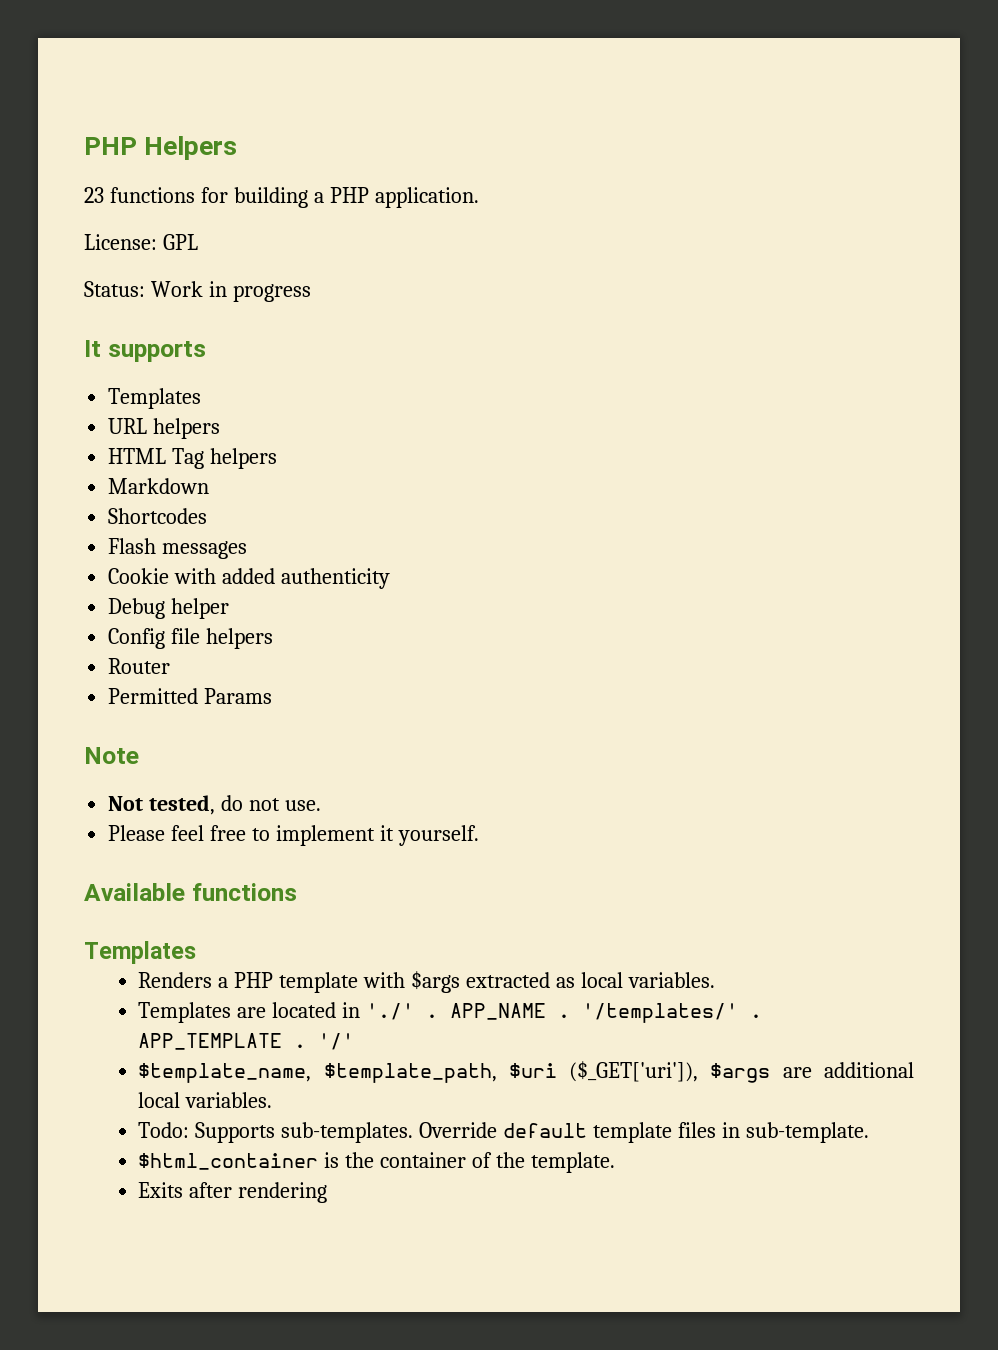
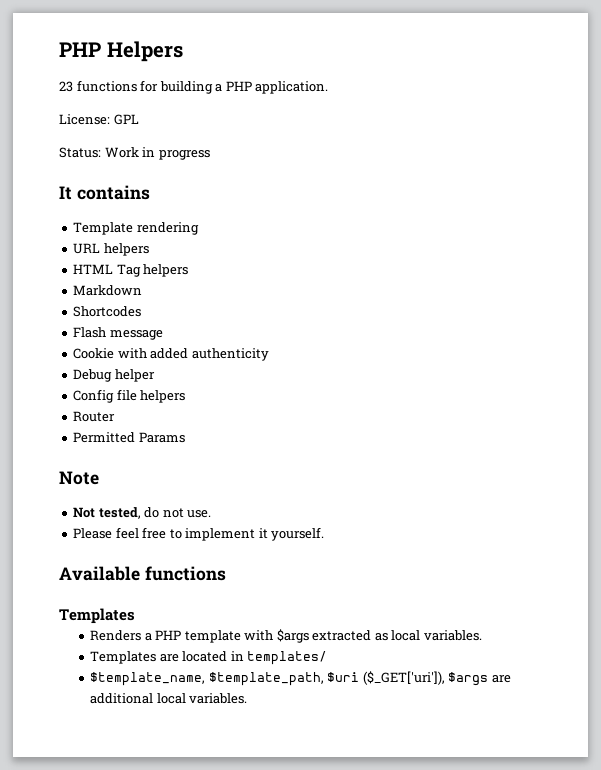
[107,341,206,362] [108,388,202,409] supports // Templates -> [76,185,150,200] [73,222,199,235] contains // Template rendering
[162,541,248,559] messages -> [109,330,163,340] message
[366,1003,763,1023] [138,1033,355,1050] './' . APP_NAME . '/templates/' . APP_TEMPLATE . '/' -> [247,651,328,665] templates/
[138,1122,869,1143] [138,1152,616,1173] [138,1182,328,1203] // Todo: Supports sub-templates. Override default template files in sub-template. // $html_container is the container of the template. // Exits after rendering -> (248, 698) none

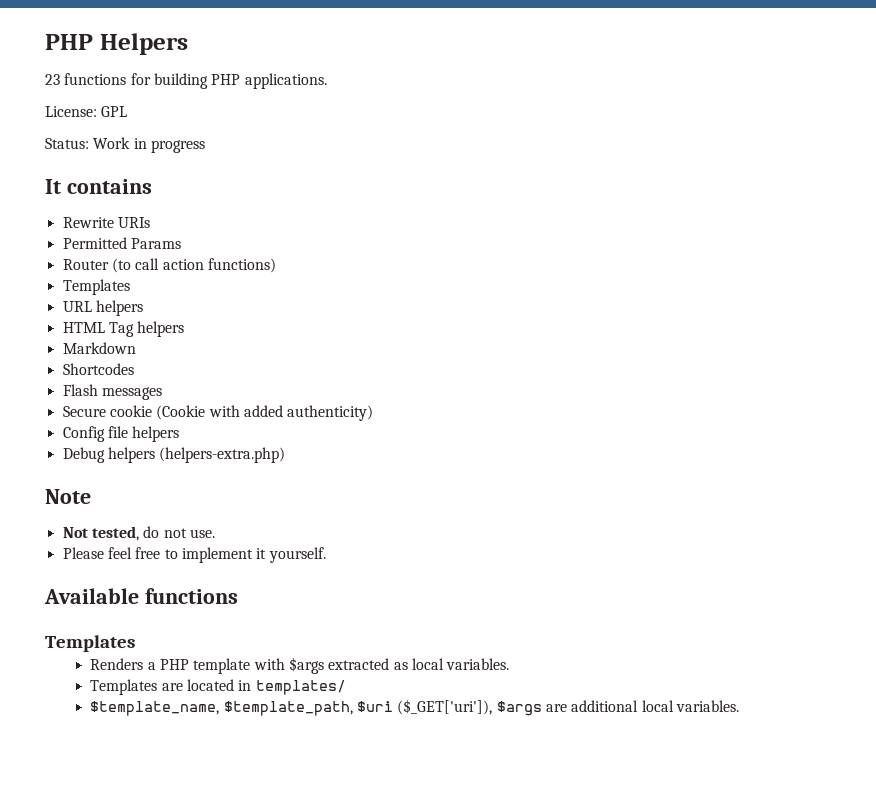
[215,81,329,94] a PHP application. -> [211,73,327,89] PHP applications.
[73,222,199,235] Template rendering -> [62,217,150,228] [62,237,181,249] [62,258,276,273] [62,279,130,295] Rewrite URIs // Permitted Params // Router (to call action functions) // Templates
[109,330,163,340] [73,348,269,361] [73,369,155,382] message // Cookie with added authenticity // Debug helper -> [101,387,162,400] [62,405,374,421] messages // Secure cookie (Cookie with added authenticity)
[73,411,116,422] [73,432,185,443] Router // Permitted Params -> [62,447,286,463] Debug helpers (helpers-extra.php)

